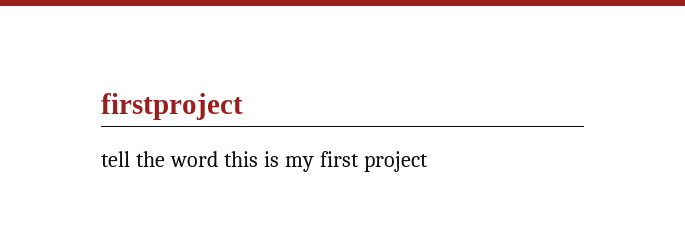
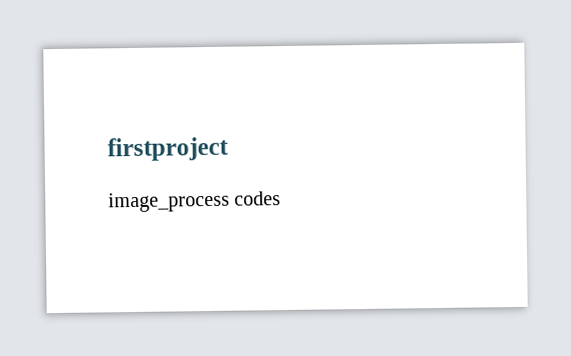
[101,151,428,172] tell the word this is my first project -> [108,191,282,213] image_process codes

